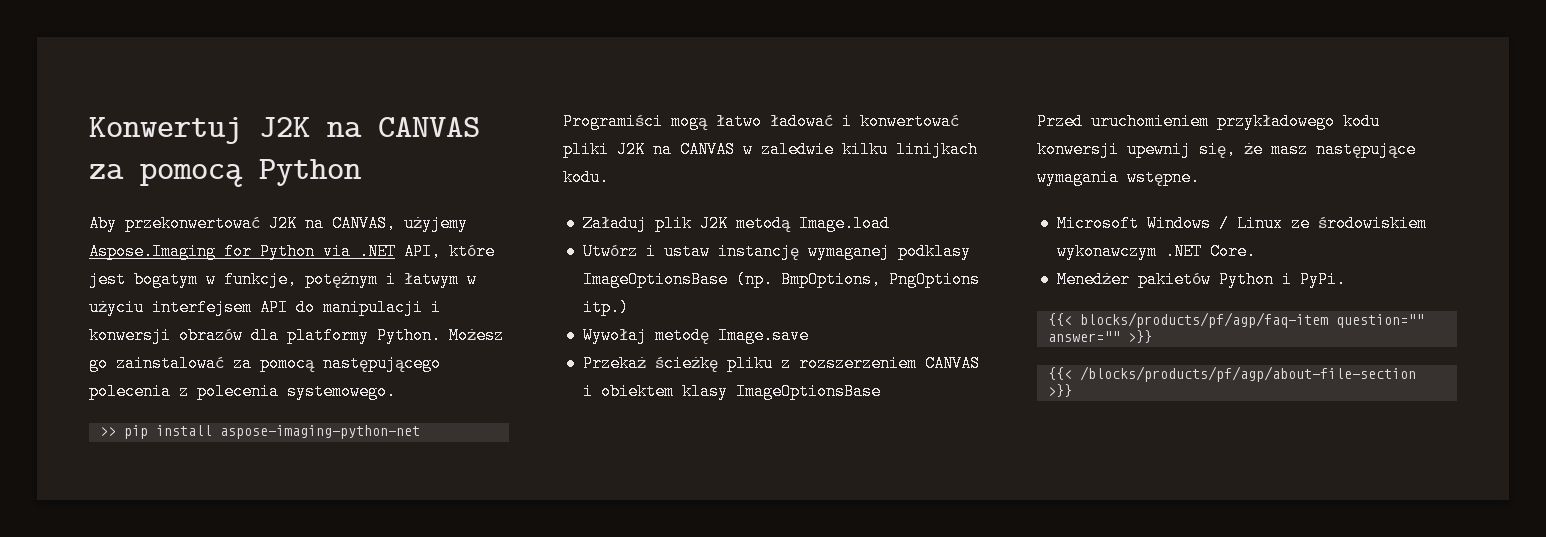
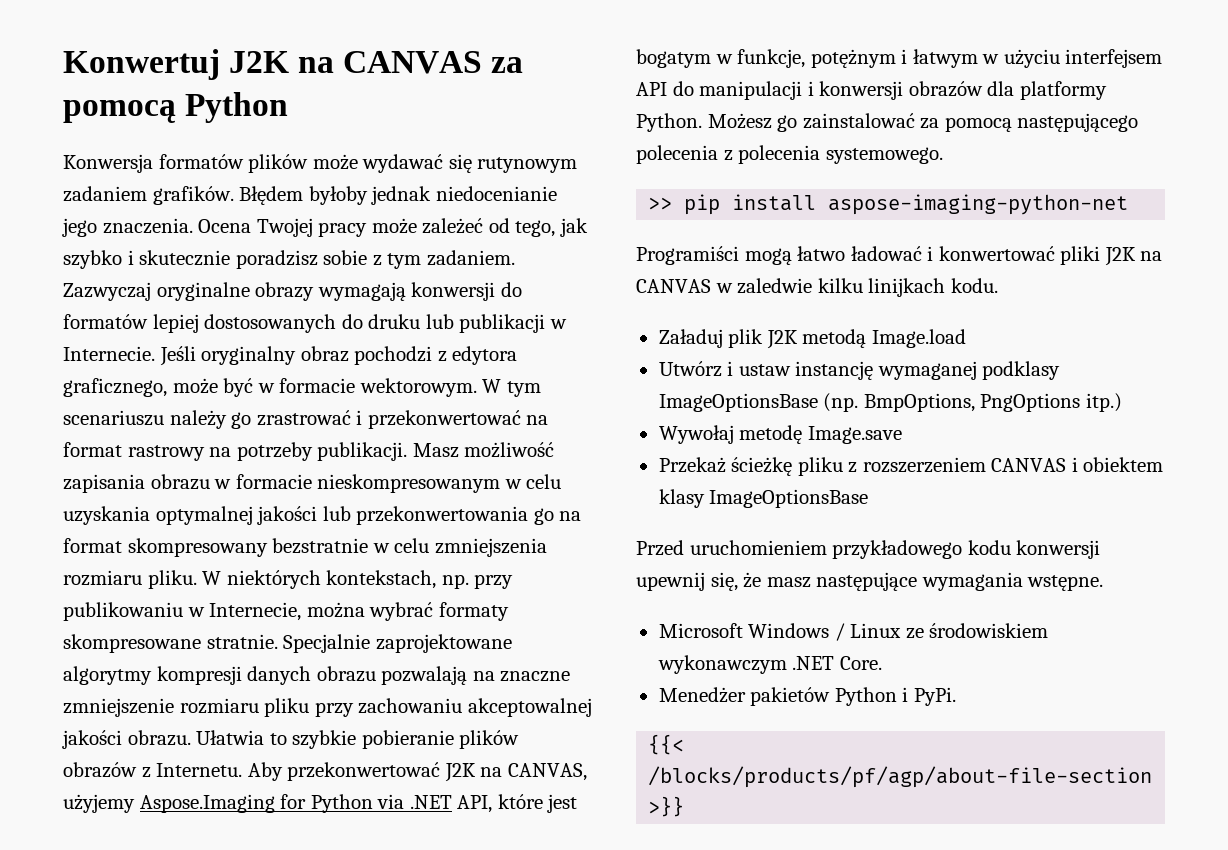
(362, 172) none -> [63,154,578,173] [63,186,557,205] [62,218,588,237] [63,250,515,269] [63,282,522,301] [63,314,567,333] [63,346,518,366] [63,378,541,397] [63,410,549,429] [63,442,555,461] [63,474,562,493] [63,506,582,525] [63,538,547,557] [63,570,514,589] [63,602,509,621] [63,634,512,653] [63,666,571,685] [63,698,592,717] [62,730,520,749] [63,762,243,778] Konwersja formatów plików może wydawać się rutynowym zadaniem grafików. Błędem byłoby jednak niedocenianie jego znaczenia. Ocena Twojej pracy może zależeć od tego, jak szybko i skutecznie poradzisz sobie z tym zadaniem. Zazwyczaj oryginalne obrazy wymagają konwersji do formatów lepiej dostosowanych do druku lub publikacji w Internecie. Jeśli oryginalny obraz pochodzi z edytora graficznego, może być w formacie wektorowym. W tym scenariuszu należy go zrastrować i przekonwertować na format rastrowy na potrzeby publikacji. Masz możliwość zapisania obrazu w formacie nieskompresowanym w celu uzyskania optymalnej jakości lub przekonwertowania go na format skompresowany bezstratnie w celu zmniejszenia rozmiaru pliku. W niektórych kontekstach, np. przy publikowaniu w Internecie, można wybrać formaty skompresowane stratnie. Specjalnie zaprojektowane algorytmy kompresji danych obrazu pozwalają na znaczne zmniejszenie rozmiaru pliku przy zachowaniu akceptowalnej jakości obrazu. Ułatwia to szybkie pobieranie plików obrazów z Internetu.
[1047,312,1424,328] [1047,330,1152,343] // {{< blocks/products/pf/agp/faq-item question="" answer="" >}} -> (956, 696) none

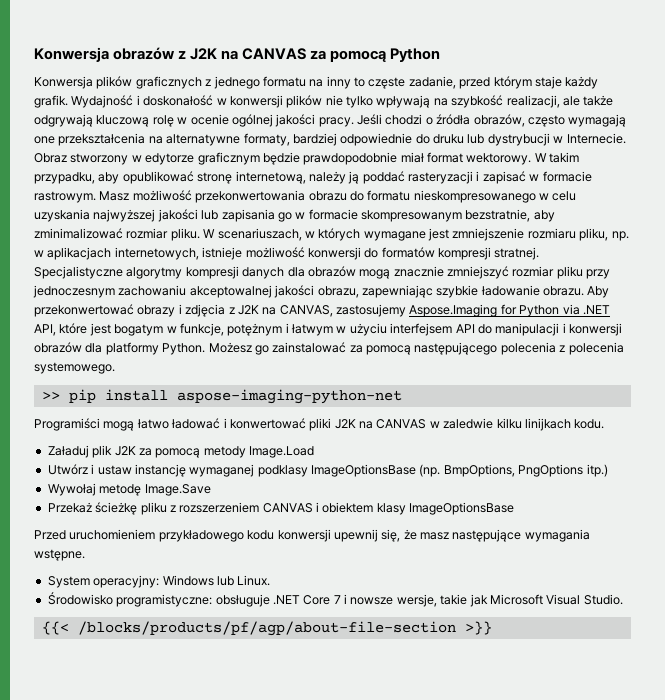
[63,49,220,80] Konwertuj -> [34,47,187,62] Konwersja obrazów z
[158,154,578,173] [63,186,557,205] [62,218,588,237] [63,250,515,269] [63,282,522,301] [63,314,567,333] [63,346,518,366] [63,378,541,397] [63,410,549,429] [63,442,555,461] [63,474,562,493] [63,506,582,525] [63,538,547,557] [63,570,514,589] [63,602,509,621] [63,634,512,653] [63,666,571,685] [63,698,259,717] formatów plików może wydawać się rutynowym zadaniem grafików. Błędem byłoby jednak niedocenianie jego znaczenia. Ocena Twojej pracy może zależeć od tego, jak szybko i skutecznie poradzisz sobie z tym zadaniem. Zazwyczaj oryginalne obrazy wymagają konwersji do formatów lepiej dostosowanych do druku lub publikacji w Internecie. Jeśli oryginalny obraz pochodzi z edytora graficznego, może być w formacie wektorowym. W tym scenariuszu należy go zrastrować i przekonwertować na format rastrowy na potrzeby publikacji. Masz możliwość zapisania obrazu w formacie nieskompresowanym w celu uzyskania optymalnej jakości lub przekonwertowania go na format skompresowany bezstratnie w celu zmniejszenia rozmiaru pliku. W niektórych kontekstach, np. przy publikowaniu w Internecie, można wybrać formaty skompresowane stratnie. Specjalnie zaprojektowane algorytmy kompresji danych obrazu pozwalają na znaczne zmniejszenie rozmiaru -> [96,76,599,89] [34,95,614,108] [34,114,627,127] [34,133,626,146] [34,152,580,165] [34,171,592,184] [34,190,577,203] [34,209,555,222] [34,228,629,241] [34,247,540,260] [34,266,555,279] plików graficznych z jednego formatu na inny to częste zadanie, przed którym staje każdy grafik. Wydajność i doskonałość w konwersji plików nie tylko wpływają na szybkość realizacji, ale także odgrywają kluczową rolę w ocenie ogólnej jakości pracy. Jeśli chodzi o źródła obrazów, często wymagają one przekształcenia na alternatywne formaty, bardziej odpowiednie do druku lub dystrybucji w Internecie. Obraz stworzony w edytorze graficznym będzie prawdopodobnie miał format wektorowy. W takim przypadku, aby opublikować stronę internetową, należy ją poddać rasteryzacji i zapisać w formacie rastrowym. Masz możliwość przekonwertowania obrazu do formatu nieskompresowanego w celu uzyskania najwyższej jakości lub zapisania go w formacie skompresowanym bezstratnie, aby zminimalizować rozmiar pliku. W scenariuszach, w których wymagane jest zmniejszenie rozmiaru pliku, np. w aplikacjach internetowych, istnieje możliwość konwersji do formatów kompresji stratnej. Specjalistyczne algorytmy kompresji danych dla obrazów mogą znacznie zmniejszyć rozmiar
(354, 709) none -> [33,285,115,298] jednoczesnym
[127,730,520,749] [63,762,441,781] obrazu. Ułatwia to szybkie pobieranie plików obrazów z Internetu. Aby przekonwertować -> [317,285,610,298] [34,304,235,317] obrazu, zapewniając szybkie ładowanie obrazu. Aby przekonwertować obrazy i zdjęcia z
[63,794,135,813] użyjemy -> [336,304,406,317] zastosujemy
[802,329,966,348] metodą Image.load -> [138,446,314,458] za pomocą metody Image.Load
[807,426,902,444] Image.save -> [144,484,211,496] Image.Save
[658,623,1049,641] [657,655,882,674] [658,687,956,706] Microsoft Windows / Linux ze środowiskiem wykonawczym .NET Core. // Menedżer pakietów Python i PyPi. -> [47,575,271,588] [47,592,623,607] System operacyjny: Windows lub Linux. // Środowisko programistyczne: obsługuje .NET Core 7 i nowsze wersje, takie jak Microsoft Visual Studio.

